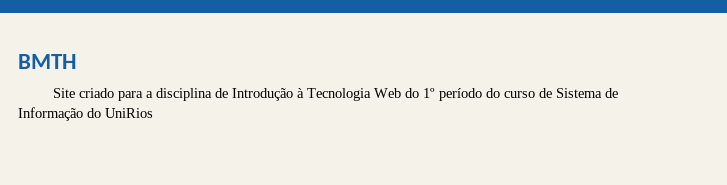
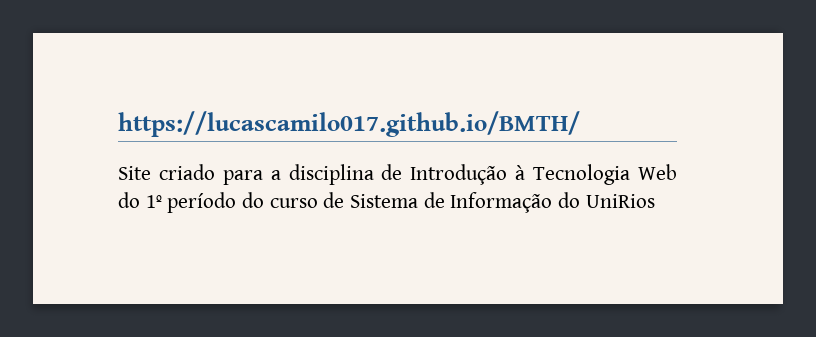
[18,54,77,69] BMTH -> [118,111,580,137] https://lucascamilo017.github.io/BMTH/

